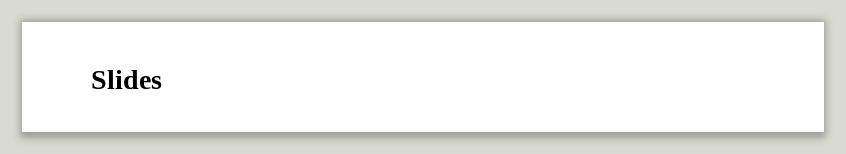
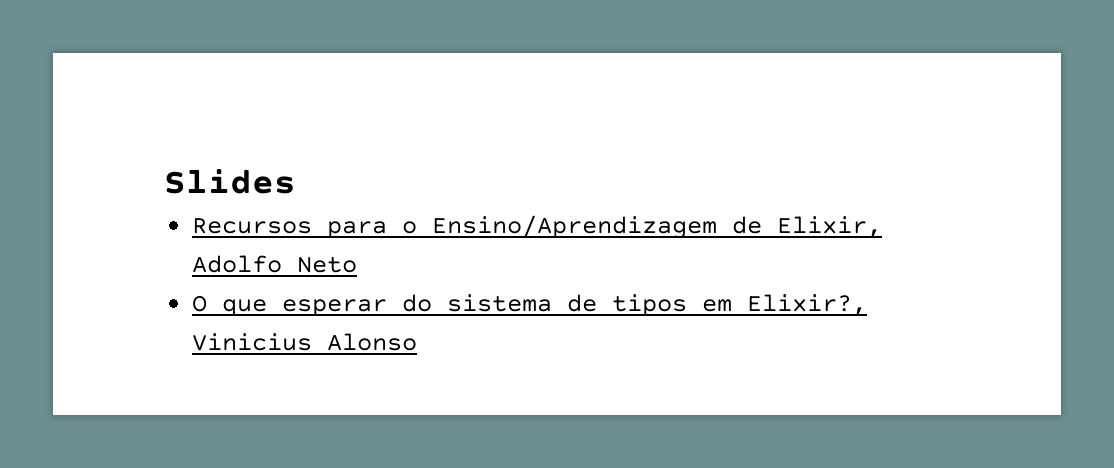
(162, 79) none -> [192,215,883,239] [192,255,358,273] [192,294,868,316] [192,333,418,351] // Recursos para o Ensino/Aprendizagem de Elixir, Adolfo Neto // O que esperar do sistema de tipos em Elixir?, Vinicius Alonso

